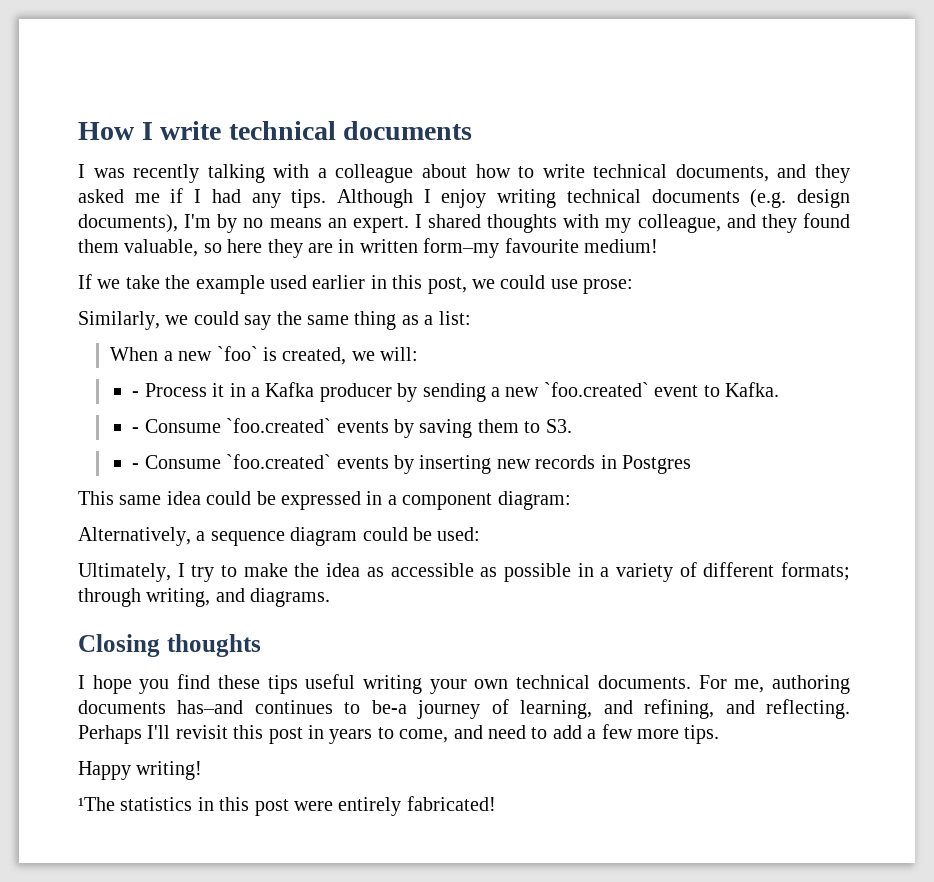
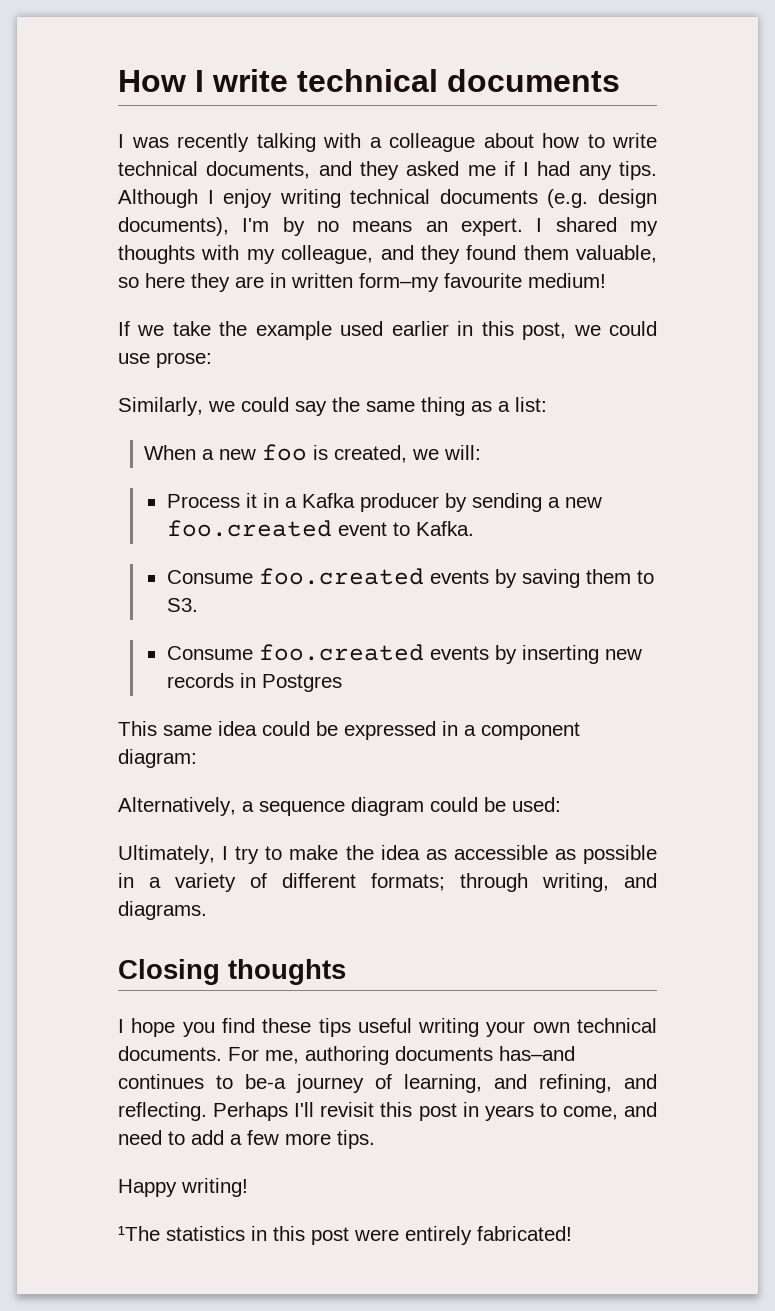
(482, 221) none -> [630,221,658,236] my
[216,346,258,361] `foo` -> [262,444,308,461] foo
[132,391,140,397] - -> (482, 452) none
[543,382,649,397] `foo.created` -> [166,520,332,537] foo.created
[132,418,332,433] - Consume `foo.created` -> [166,568,424,585] Consume foo.created
[132,454,332,469] - Consume `foo.created` -> [166,644,424,661] Consume foo.created

